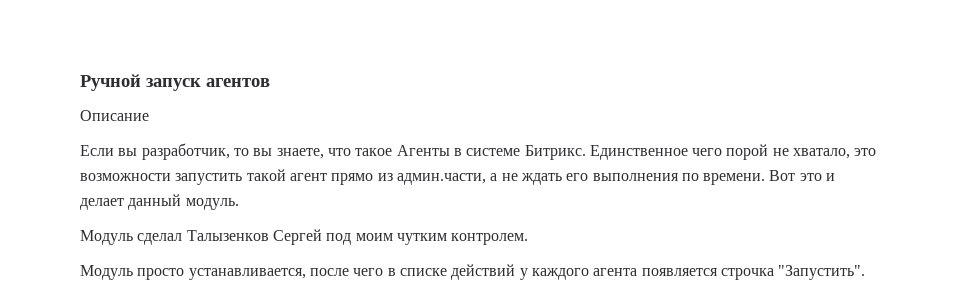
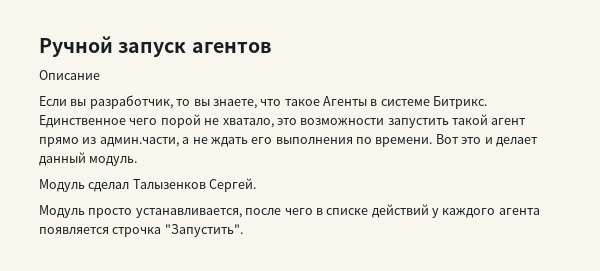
[272,229,529,245] Сергей под моим чутким контролем. -> [209,178,257,192] Сергей.

